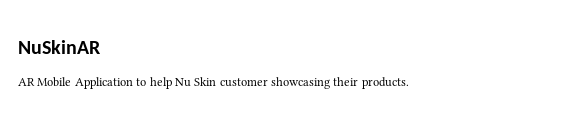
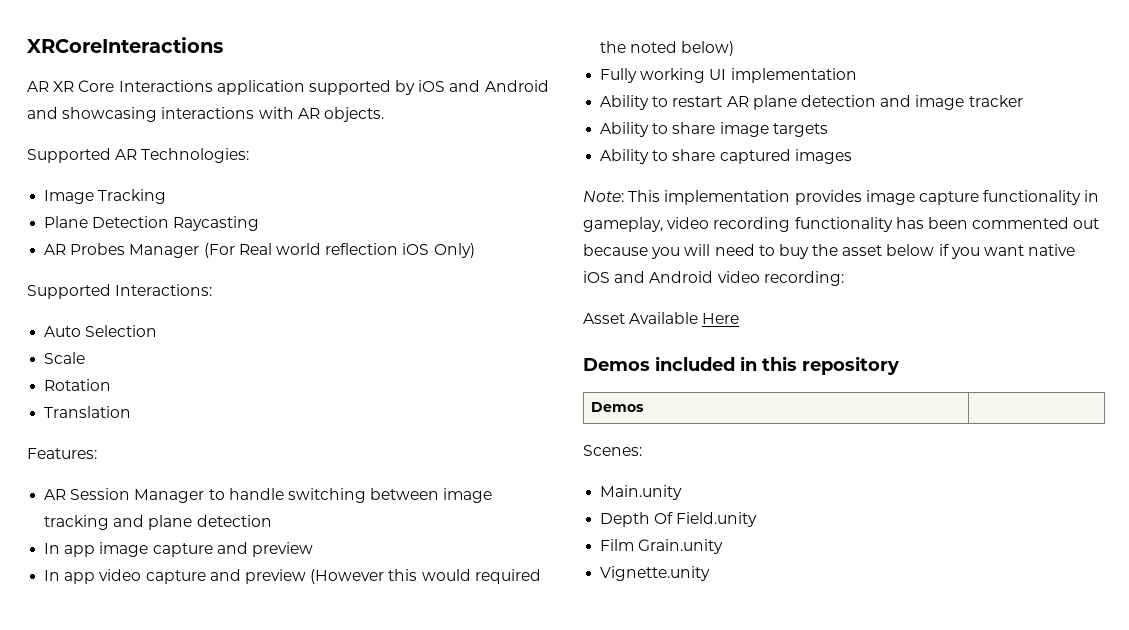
[18,40,101,54] [18,77,409,89] NuSkinAR // AR Mobile Application to help Nu Skin customer showcasing their products. -> [27,37,223,53] [27,80,549,95] [27,107,384,122] [27,148,250,163] [44,189,167,204] [44,216,260,231] [44,243,475,258] [27,284,213,299] [44,325,158,337] [44,352,86,364] [44,379,112,391] [44,406,132,418] [27,448,97,459] [44,488,493,503] [44,515,272,530] [44,542,313,557] [44,569,541,584] [600,41,735,56] [600,68,857,83] [600,95,1023,110] [600,122,828,137] [600,149,852,164] [583,190,1100,205] [583,217,1100,232] [583,244,1076,259] [583,271,844,286] [583,312,740,324] [583,356,899,375] [591,402,645,412] [583,445,642,456] [600,485,683,500] [600,512,758,527] [600,539,724,554] [600,566,711,581] XRCoreInteractions // AR XR Core Interactions application supported by iOS and Android and showcasing interactions with AR objects. // Supported AR Technologies: // Image Tracking // Plane Detection Raycasting // AR Probes Manager (For Real world reflection iOS Only) // Supported Interactions: // Auto Selection // Scale // Rotation // Translation // Features: // AR Session Manager to handle switching between image tracking and plane detection // In app image capture and preview // In app video capture and preview (However this would required the noted below) // Fully working UI implementation // Ability to restart AR plane detection and image tracker // Ability to share image targets // Ability to share captured images // Note: This implementation provides image capture functionality in gameplay, video recording functionality has been commented out because you will need to buy the asset below if you want native iOS and Android video recording: // Asset Available Here // Demos included in this repository // Demos | // Scenes: // Main.unity // Depth Of Field.unity // Film Grain.unity // Vignette.unity

